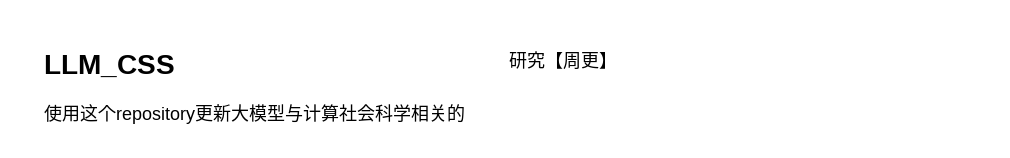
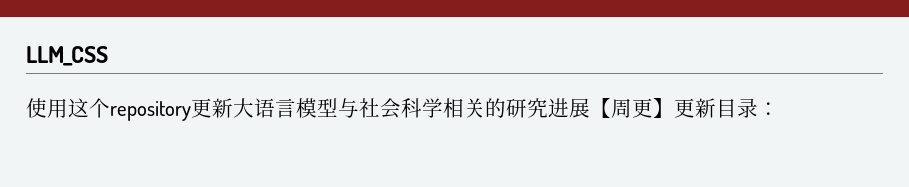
[249,104,339,123] 模型与计算 -> [254,98,359,118] 语言模型与
(545, 60) none -> [548,98,590,118] 进展
(617, 60) none -> [674,98,779,118] 更新目录：

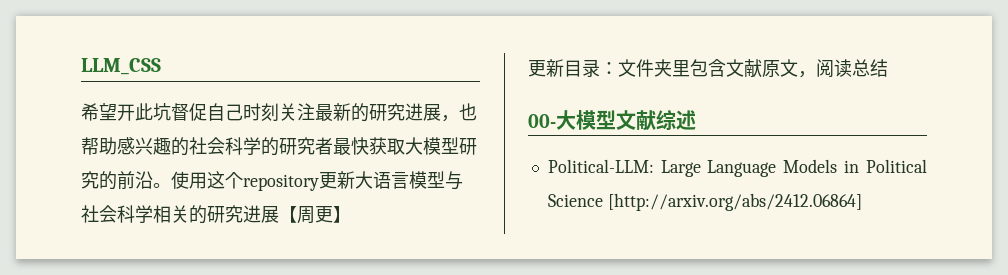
(108, 56) none -> [81,103,477,122] [81,137,477,156] [81,171,171,190] 希望开此坑督促自己时刻关注最新的研究进展，也帮助感兴趣的社会科学的研究者最快获取大模型研究的前沿。
(674, 108) none -> (351, 214) //
(779, 109) none -> [618,59,888,78] [528,110,696,131] [547,159,927,177] [547,193,862,211] 文件夹里包含文献原文，阅读总结 // 00-大模型文献综述 // Political-LLM: Large Language Models in Political Science [http://arxiv.org/abs/2412.06864]

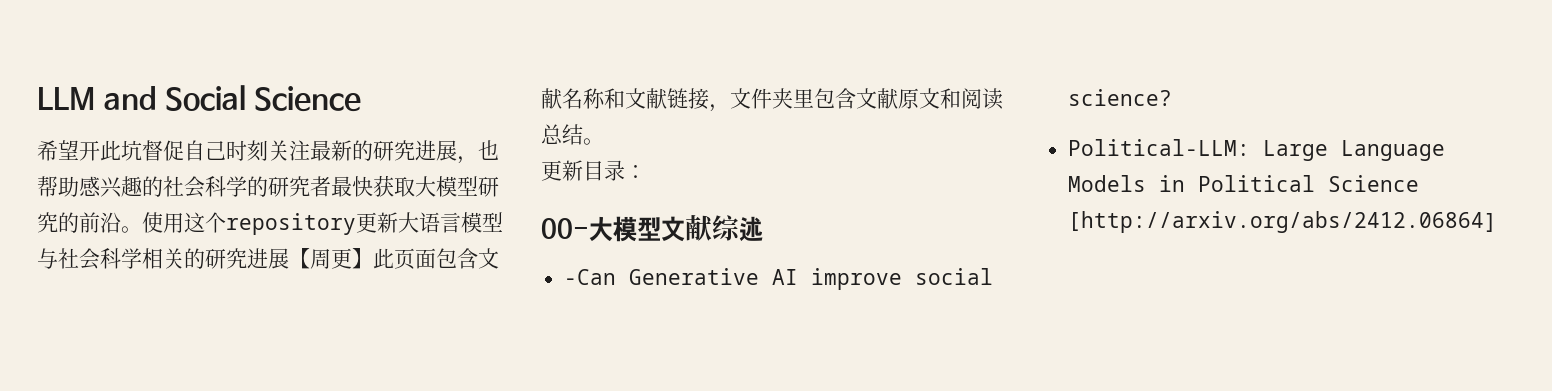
[81,58,161,75] LLM_CSS -> [37,85,361,112] LLM and Social Science
[528,59,618,77] // 更新目录： -> [373,248,499,269] [541,88,730,112] 此页面包含文献名称和文献链接，
[798,71,816,78] ， -> [940,88,961,109] 和
(888, 68) none -> [583,138,604,145] [541,160,646,181] 。 // 更新目录：
(696, 120) none -> [564,268,994,290] [1068,89,1173,106] // -Can Generative AI improve social science?

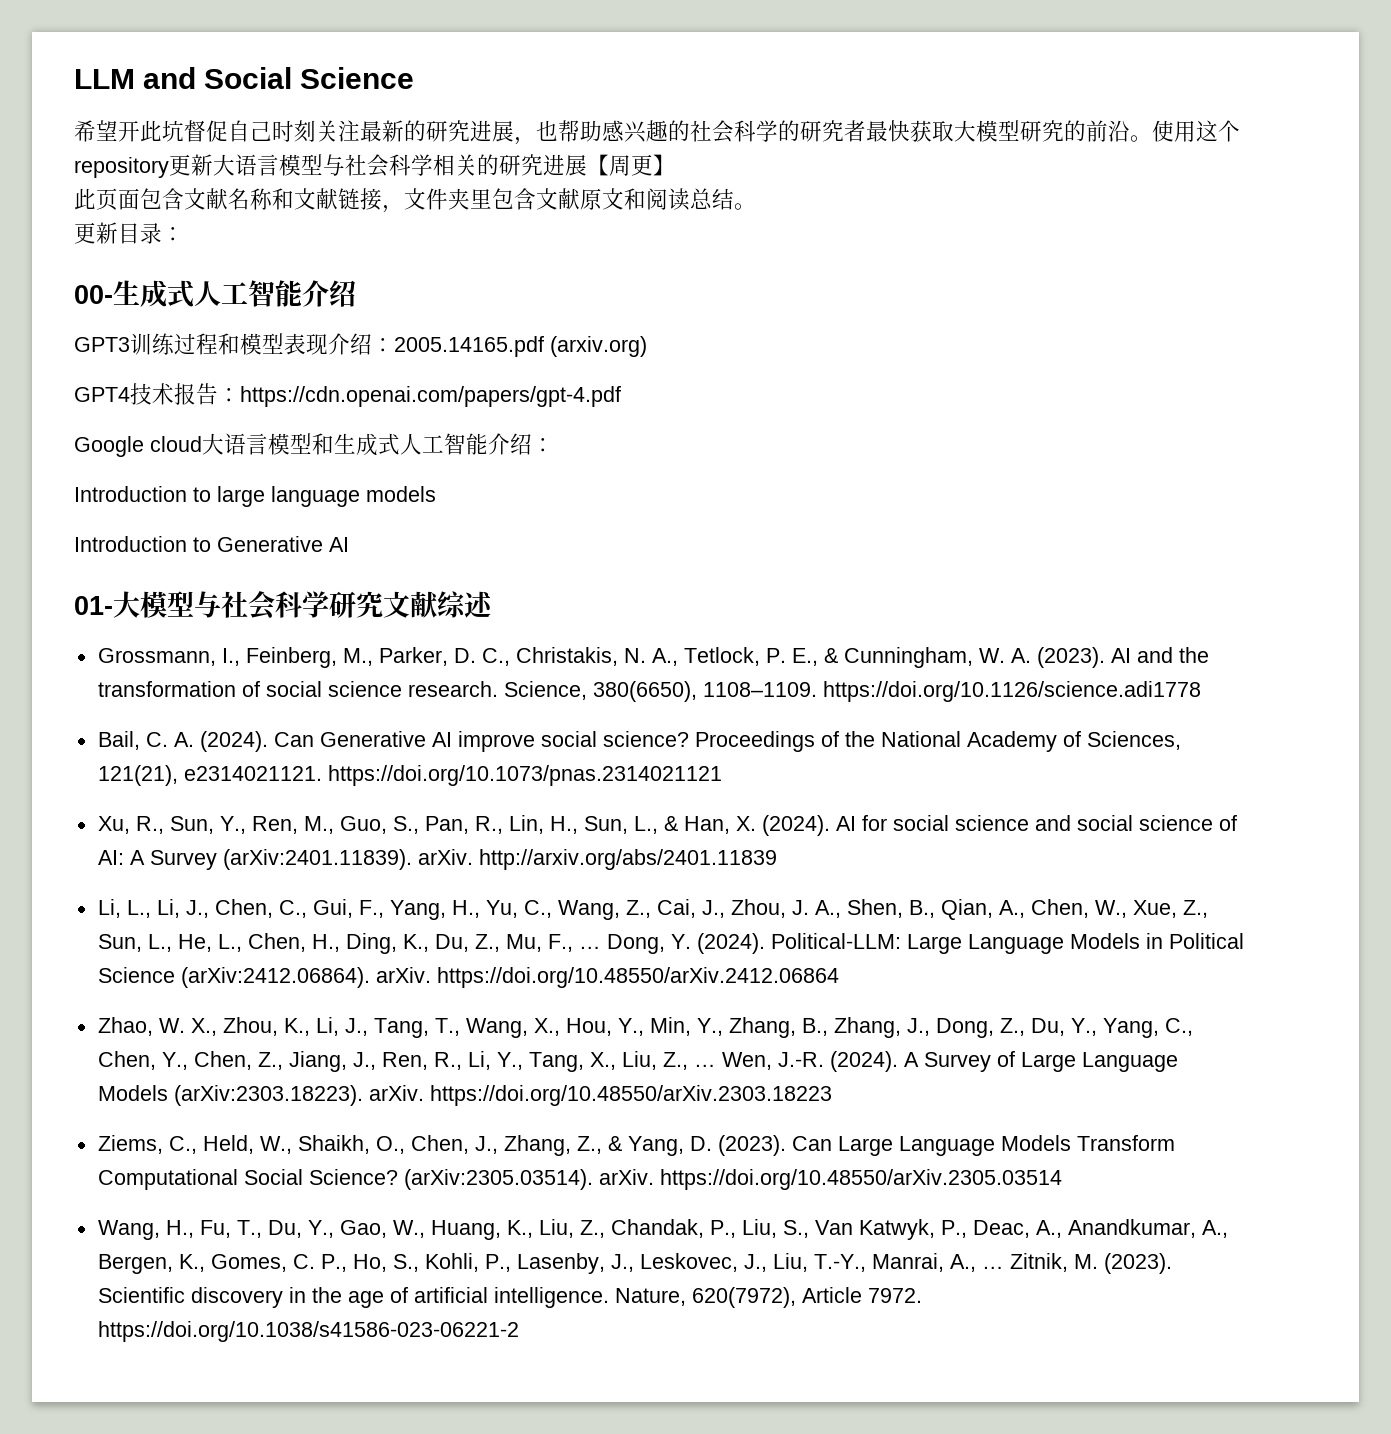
(373, 258) none -> (675, 165) //
[589,215,763,242] [564,269,617,285] 大模型文献综述 // -Can -> [113,280,356,308] [74,333,647,357] [74,383,621,407] [74,433,554,457] [74,486,436,507] [74,536,349,552] [74,591,493,620] [97,647,1209,668] [97,681,1201,702] [97,731,314,752] 生成式人工智能介绍 // GPT3训练过程和模型表现介绍：2005.14165.pdf (arxiv.org) // GPT4技术报告：https://cdn.openai.com/papers/gpt-4.pdf // Google cloud大语言模型和生成式人工智能介绍： // Introduction to large language models // Introduction to Generative AI // 01-大模型与社会科学研究文献综述 // Grossmann, I., Feinberg, M., Parker, D. C., Christakis, N. A., Tetlock, P. E., & Cunningham, W. A. (2023). AI and the transformation of social science research. Science, 380(6650), 1108–1109. https://doi.org/10.1126/science.adi1778 // Bail, C. A. (2024). Can
(1173, 97) // -> [694,731,1181,752] [97,765,722,786] [97,815,1237,836] [97,849,777,870] [97,899,1208,920] [97,933,765,954] Proceedings of the National Academy of Sciences, 121(21), e2314021121. https://doi.org/10.1073/pnas.2314021121 // Xu, R., Sun, Y., Ren, M., Guo, S., Pan, R., Lin, H., Sun, L., & Han, X. (2024). AI for social science and social science of AI: A Survey (arXiv:2401.11839). arXiv. http://arxiv.org/abs/2401.11839 // Li, L., Li, J., Chen, C., Gui, F., Yang, H., Yu, C., Wang, Z., Cai, J., Zhou, J. A., Shen, B., Qian, A., Chen, W., Xue, Z., Sun, L., He, L., Chen, H., Ding, K., Du, Z., Mu, F., … Dong, Y. (2024).
[1068,211,1498,233] [http://arxiv.org/abs/2412.06864] -> [180,967,839,988] [97,1017,1193,1038] [97,1051,1178,1072] [97,1085,832,1106] [97,1135,1175,1156] [97,1169,1062,1190] [97,1219,1228,1240] [97,1253,1172,1274] [97,1287,922,1308] [97,1321,519,1342] (arXiv:2412.06864). arXiv. https://doi.org/10.48550/arXiv.2412.06864 // Zhao, W. X., Zhou, K., Li, J., Tang, T., Wang, X., Hou, Y., Min, Y., Zhang, B., Zhang, J., Dong, Z., Du, Y., Yang, C., Chen, Y., Chen, Z., Jiang, J., Ren, R., Li, Y., Tang, X., Liu, Z., … Wen, J.-R. (2024). A Survey of Large Language Models (arXiv:2303.18223). arXiv. https://doi.org/10.48550/arXiv.2303.18223 // Ziems, C., Held, W., Shaikh, O., Chen, J., Zhang, Z., & Yang, D. (2023). Can Large Language Models Transform Computational Social Science? (arXiv:2305.03514). arXiv. https://doi.org/10.48550/arXiv.2305.03514 // Wang, H., Fu, T., Du, Y., Gao, W., Huang, K., Liu, Z., Chandak, P., Liu, S., Van Katwyk, P., Deac, A., Anandkumar, A., Bergen, K., Gomes, C. P., Ho, S., Kohli, P., Lasenby, J., Leskovec, J., Liu, T.-Y., Manrai, A., … Zitnik, M. (2023). Scientific discovery in the age of artificial intelligence. Nature, 620(7972), Article 7972. https://doi.org/10.1038/s41586-023-06221-2

